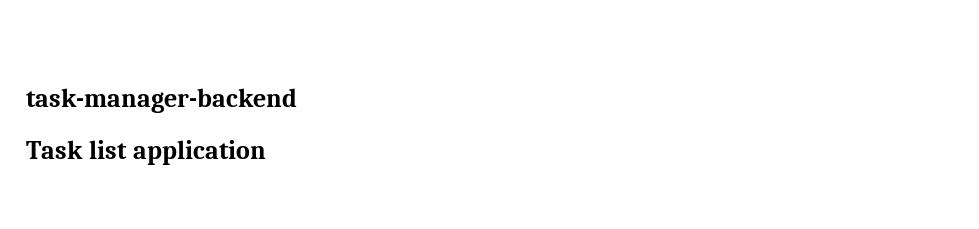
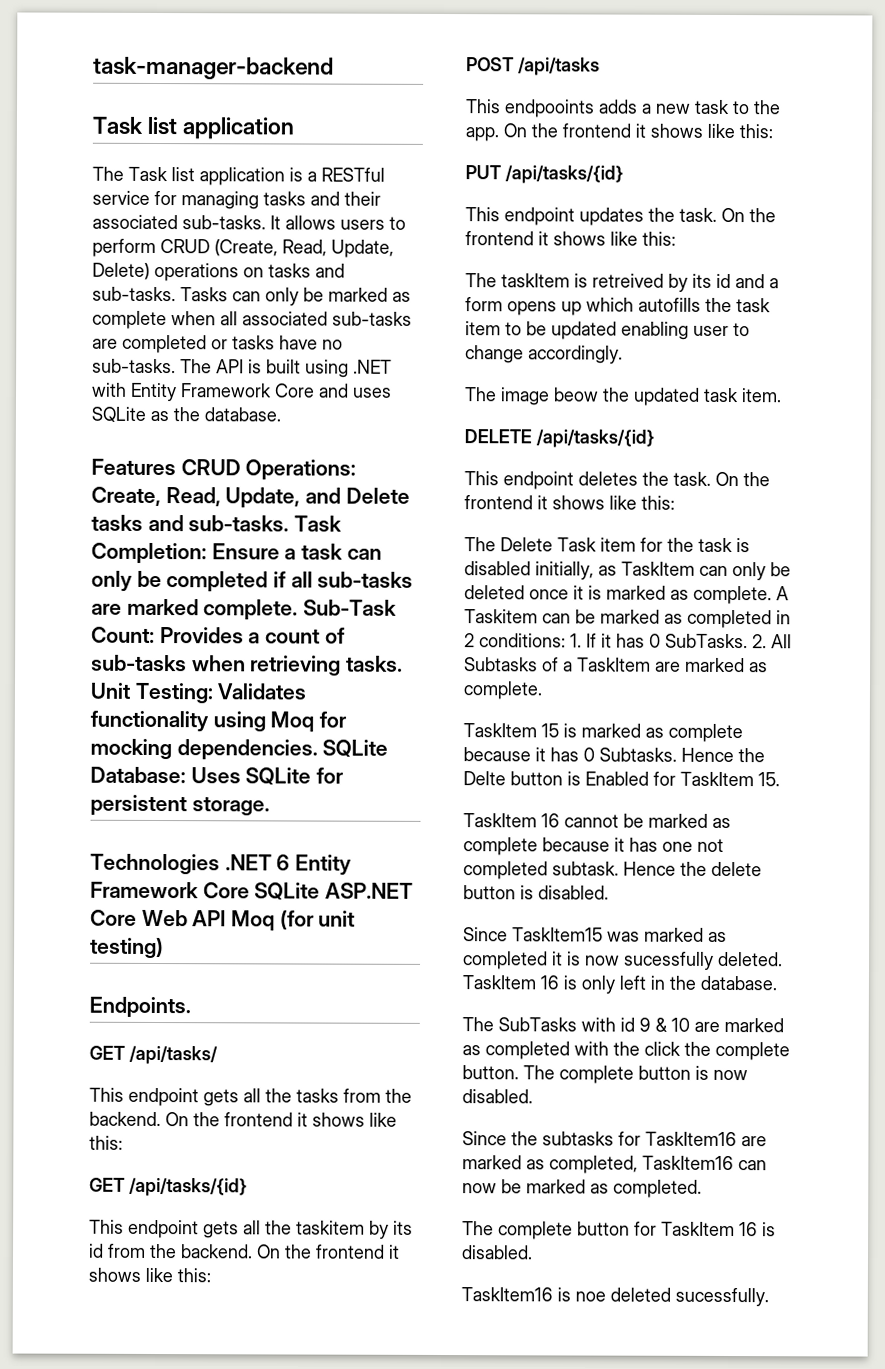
(267, 152) none -> [92,166,385,186] [92,190,381,210] [92,214,406,230] [92,238,394,258] [92,262,345,282] [92,286,411,306] [92,310,412,330] [92,334,343,354] [92,358,392,378] [92,382,392,402] [91,406,281,423] [91,458,357,481] [91,486,410,509] [91,514,343,532] [91,542,382,565] [91,570,414,593] [91,598,398,621] [91,626,345,644] [91,654,404,676] [90,682,308,704] [90,710,348,733] [90,738,389,761] [90,766,345,786] [90,794,270,817] [90,853,353,876] [90,881,414,901] [90,909,356,932] [90,936,164,959] [89,996,191,1019] [89,1045,218,1065] [89,1087,412,1107] [89,1111,397,1127] [89,1135,123,1150] [89,1177,248,1197] [89,1219,413,1239] [88,1243,400,1259] [88,1267,211,1283] [466,57,600,76] [465,99,781,118] [465,123,773,142] [465,165,624,184] [465,207,776,226] [465,231,676,246] [465,273,779,292] [465,297,771,316] [465,321,750,340] [465,345,623,364] [464,387,782,406] [464,429,655,448] [464,471,770,490] [464,495,675,510] [464,537,750,553] [464,561,791,581] [464,585,789,605] [464,609,791,629] [464,633,792,649] [464,657,768,673] [463,681,543,700] [463,723,743,743] [463,747,765,763] [463,771,780,787] [463,813,731,829] [463,837,724,856] [463,861,762,880] [463,885,609,900] [463,927,727,942] [463,951,783,970] [462,975,777,994] [462,1017,784,1033] [462,1041,790,1061] [462,1065,748,1084] [462,1089,533,1104] [462,1131,767,1147] [462,1155,767,1174] [462,1179,702,1198] [462,1221,776,1240] [461,1245,533,1260] [461,1287,769,1307] // The Task list application is a RESTful service for managing tasks and their associated sub-tasks. It allows users to perform CRUD (Create, Read, Update, Delete) operations on tasks and sub-tasks. Tasks can only be marked as complete when all associated sub-tasks are completed or tasks have no sub-tasks. The API is built using .NET with Entity Framework Core and uses SQLite as the database. // Features CRUD Operations: Create, Read, Update, and Delete tasks and sub-tasks. Task Completion: Ensure a task can only be completed if all sub-tasks are marked complete. Sub-Task Count: Provides a count of sub-tasks when retrieving tasks. Unit Testing: Validates functionality using Moq for mocking dependencies. SQLite Database: Uses SQLite for persistent storage. // Technologies .NET 6 Entity Framework Core SQLite ASP.NET Core Web API Moq (for unit testing) // Endpoints. // GET /api/tasks/ // This endpoint gets all the tasks from the backend. On the frontend it shows like this: // GET /api/tasks/{id} // This endpoint gets all the taskitem by its id from the backend. On the frontend it shows like this: // POST /api/tasks // This endpooints adds a new task to the app. On the frontend it shows like this: // PUT /api/tasks/{id} // This endpoint updates the task. On the frontend it shows like this: // The taskItem is retreived by its id and a form opens up which autofills the task item to be updated enabling user to change accordingly. // The image beow the updated task item. // DELETE /api/tasks/{id} // This endpoint deletes the task. On the frontend it shows like this: // The Delete Task item for the task is disabled initially, as TaskItem can only be deleted once it is marked as complete. A Taskitem can be marked as completed in 2 conditions: 1. If it has 0 SubTasks. 2. All Subtasks of a TaskItem are marked as complete. // TaskItem 15 is marked as complete because it has 0 Subtasks. Hence the Delte button is Enabled for TaskItem 15. // TaskItem 16 cannot be marked as complete because it has one not completed subtask. Hence the delete button is disabled. // Since TaskItem15 was marked as completed it is now sucessfully deleted. TaskItem 16 is only left in the database. // The SubTasks with id 9 & 10 are marked as completed with the click the complete button. The complete button is now disabled. // Since the subtasks for TaskItem16 are marked as completed, TaskItem16 can now be marked as completed. // The complete button for TaskItem 16 is disabled. // TaskItem16 is noe deleted sucessfully.

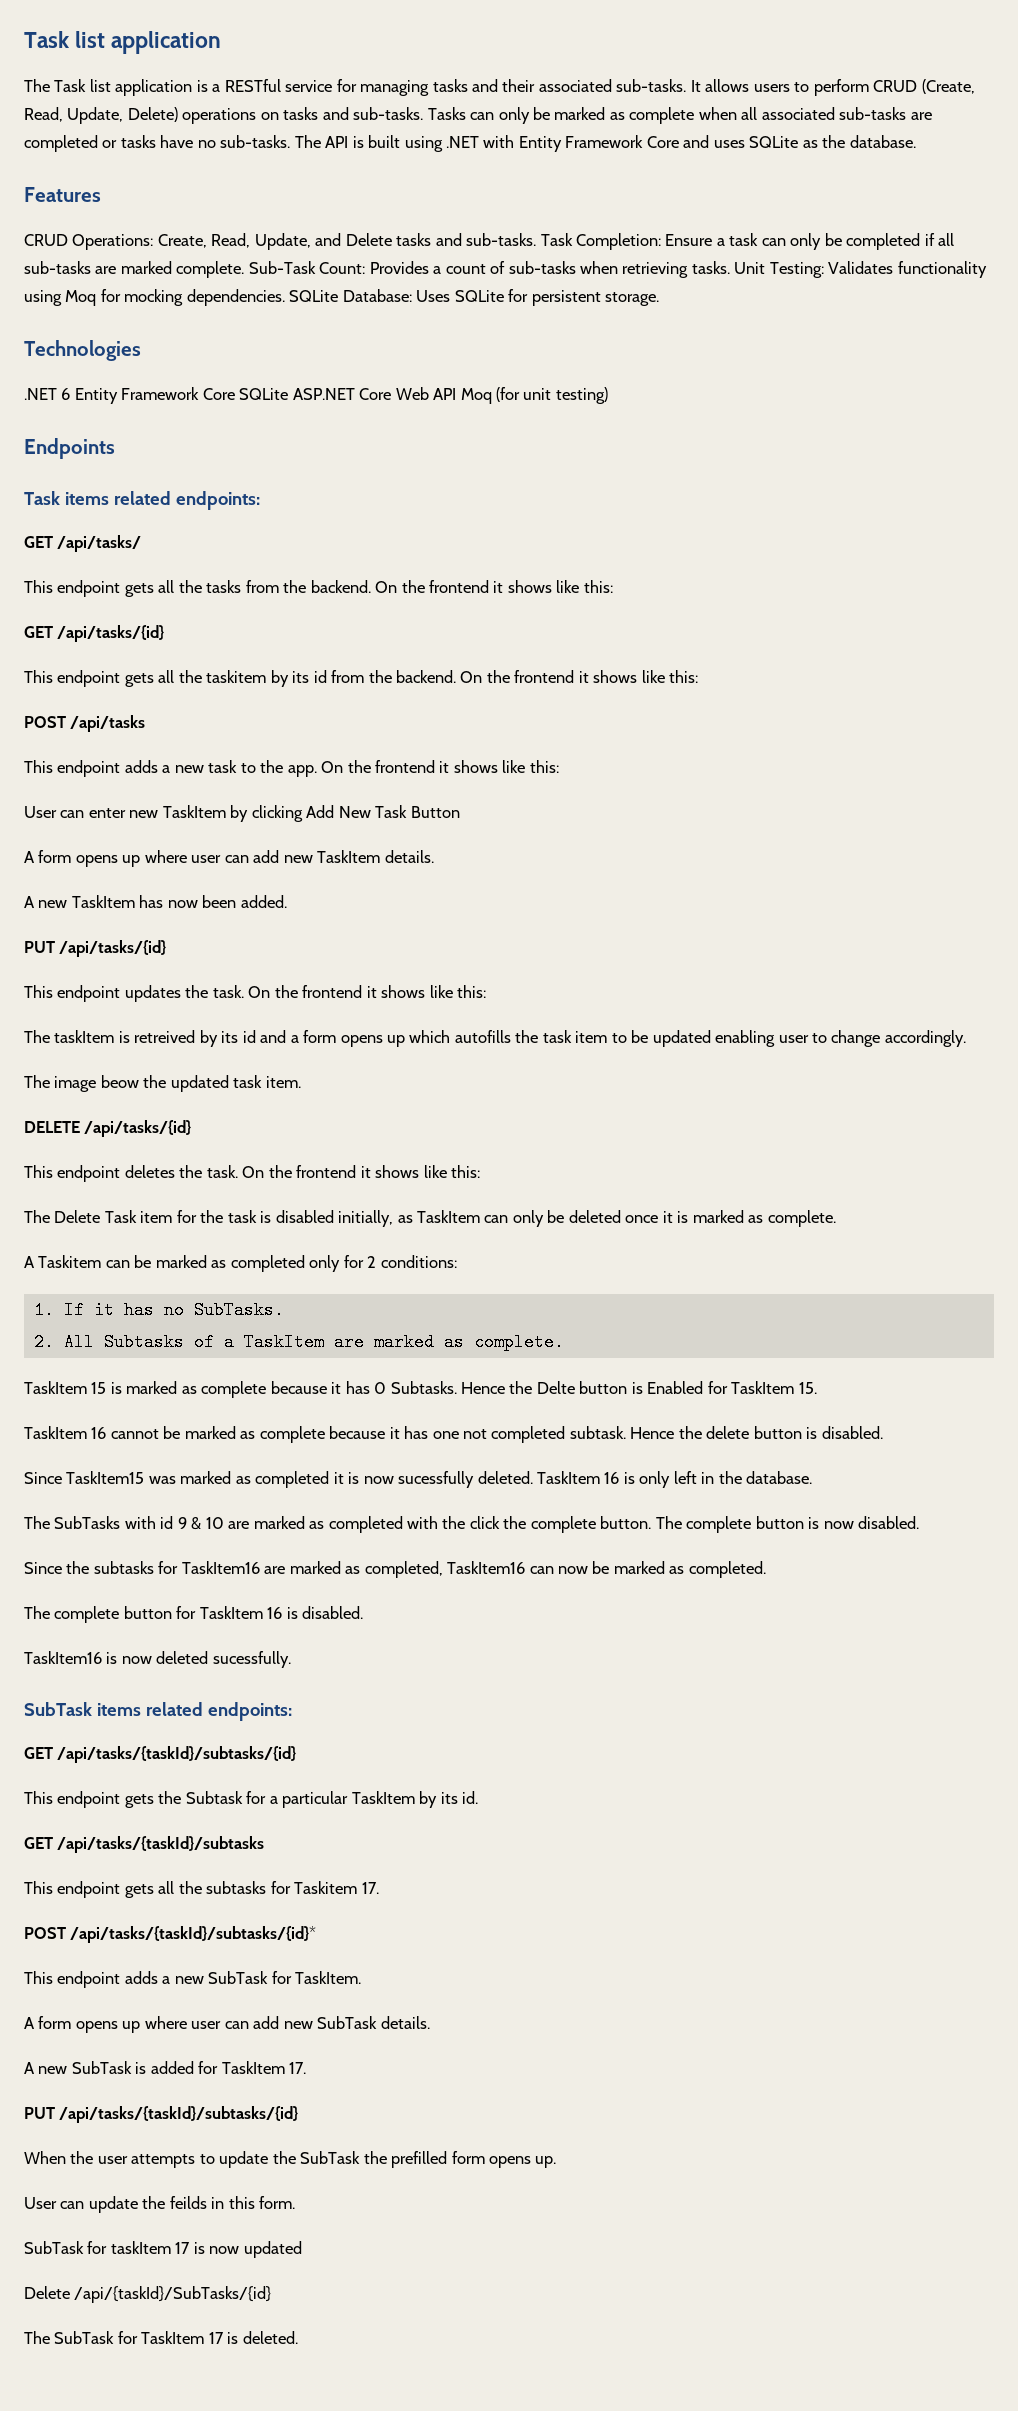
[93,56,334,80] task-manager-backend // -> (24, 39) none
(176, 467) none -> (101, 194) //
(220, 864) none -> (141, 350) //
[89,996,191,1019] Endpoints. -> [24,438,115,459] [24,491,260,510] Endpoints // Task items related endpoints:
[504,99,595,118] endpooints -> [57,760,121,777] endpoint
(773, 131) none -> [24,805,460,822] [24,850,434,867] [24,895,287,908] // User can enter new TaskItem by clicking Add New Task Button // A form opens up where user can add new TaskItem details. // A new TaskItem has now been added.
(772, 595) none -> (836, 1218) //
[776,610,791,625] in -> [309,1255,364,1272] only for
(566, 640) none -> (457, 1261) //
[649,633,661,648] 0 -> [163,1301,184,1319] no
(748, 641) none -> (284, 1310) //
[575,1291,606,1302] noe -> [121,1656,152,1664] now
(769, 1297) none -> [24,1702,292,1721] [24,1746,298,1763] [24,1791,478,1808] [24,1836,265,1853] [24,1881,379,1898] [24,1926,317,1943] [24,1971,362,1988] [24,2016,430,2033] [24,2061,307,2074] [24,2106,300,2123] [24,2151,557,2168] [24,2196,296,2213] [24,2241,302,2258] [24,2286,272,2303] [24,2331,298,2344] // SubTask items related endpoints: // GET /api/tasks/{taskId}/subtasks/{id} // This endpoint gets the Subtask for a particular TaskItem by its id. // GET /api/tasks/{taskId}/subtasks // This endpoint gets all the subtasks for Taskitem 17. // POST /api/tasks/{taskId}/subtasks/{id}* // This endpoint adds a new SubTask for TaskItem. // A form opens up where user can add new SubTask details. // A new SubTask is added for TaskItem 17. // PUT /api/tasks/{taskId}/subtasks/{id} // When the user attempts to update the SubTask the prefilled form opens up. // User can update the feilds in this form. // SubTask for taskItem 17 is now updated // Delete /api/{taskId}/SubTasks/{id} // The SubTask for TaskItem 17 is deleted.

